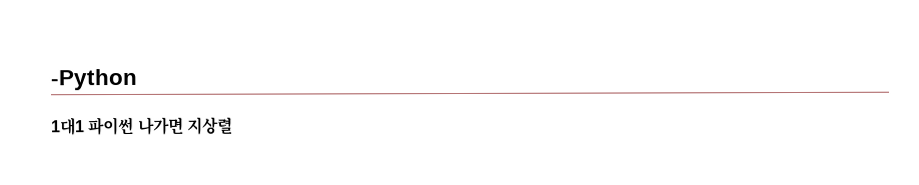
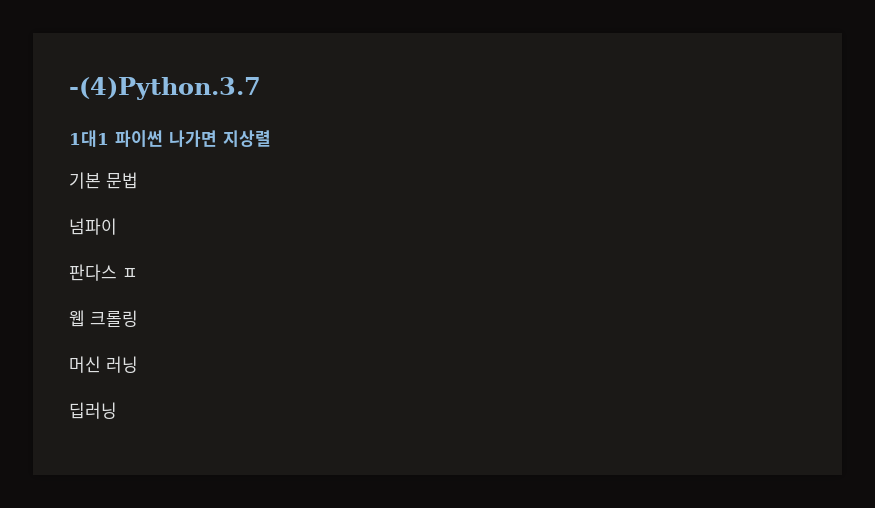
[50,68,137,91] -Python -> [69,77,261,100] -(4)Python.3.7
(233, 125) none -> [69,172,138,189] [69,218,117,235] [69,264,138,281] [69,310,138,327] [69,356,138,373] [69,402,117,419] // 기본 문법 // 넘파이 // 판다스 ㅍ // 웹 크롤링 // 머신 러닝 // 딥러닝

